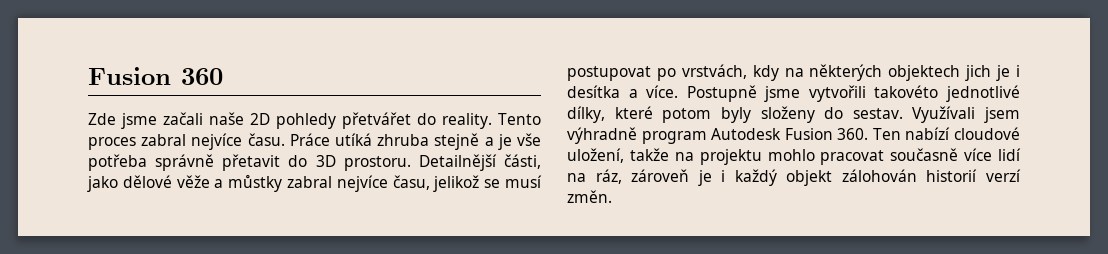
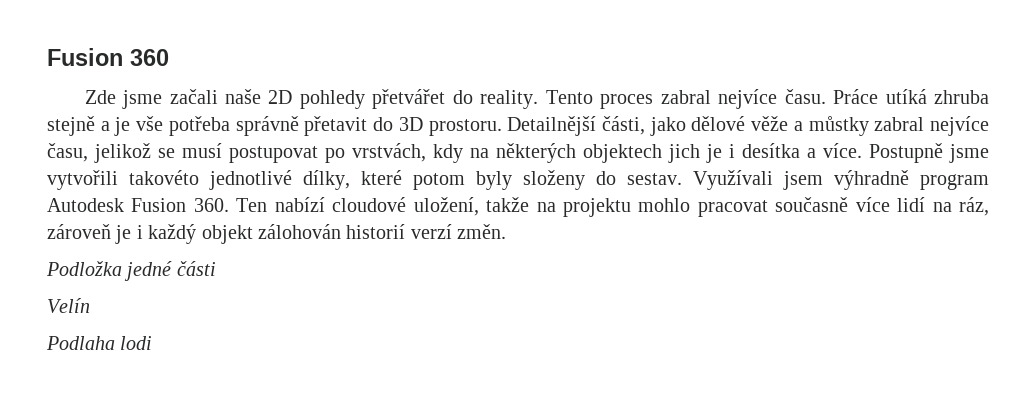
(612, 196) none -> [46,261,216,281] [47,298,90,313] [46,336,153,350] // Podložka jedné části // Velín // Podlaha lodi

